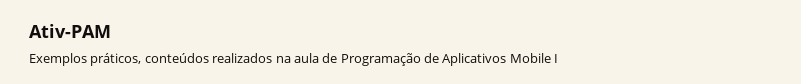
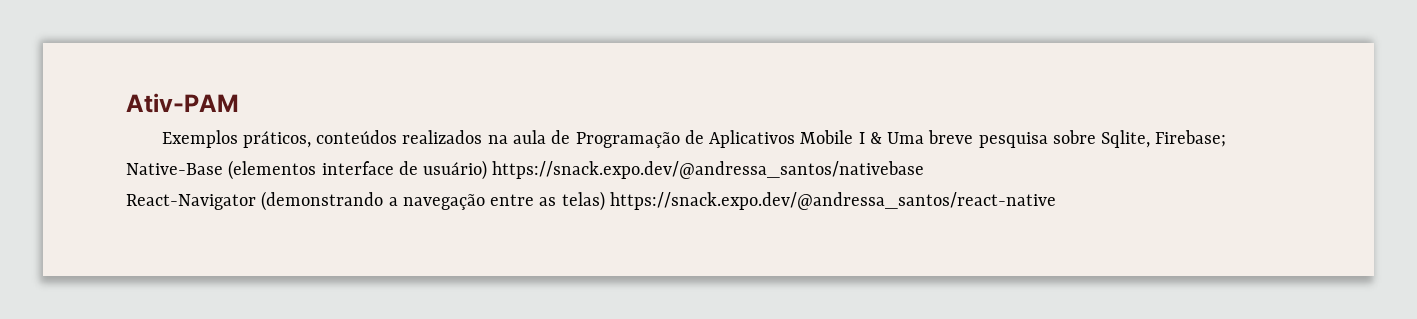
(559, 58) none -> [869,130,1227,148] [126,160,925,180] [126,191,1056,211] & Uma breve pesquisa sobre Sqlite, Firebase; // Native-Base (elementos interface de usuário) https://snack.expo.dev/@andressa_santos/nativebase // React-Navigator (demonstrando a navegação entre as telas) https://snack.expo.dev/@andressa_santos/react-native

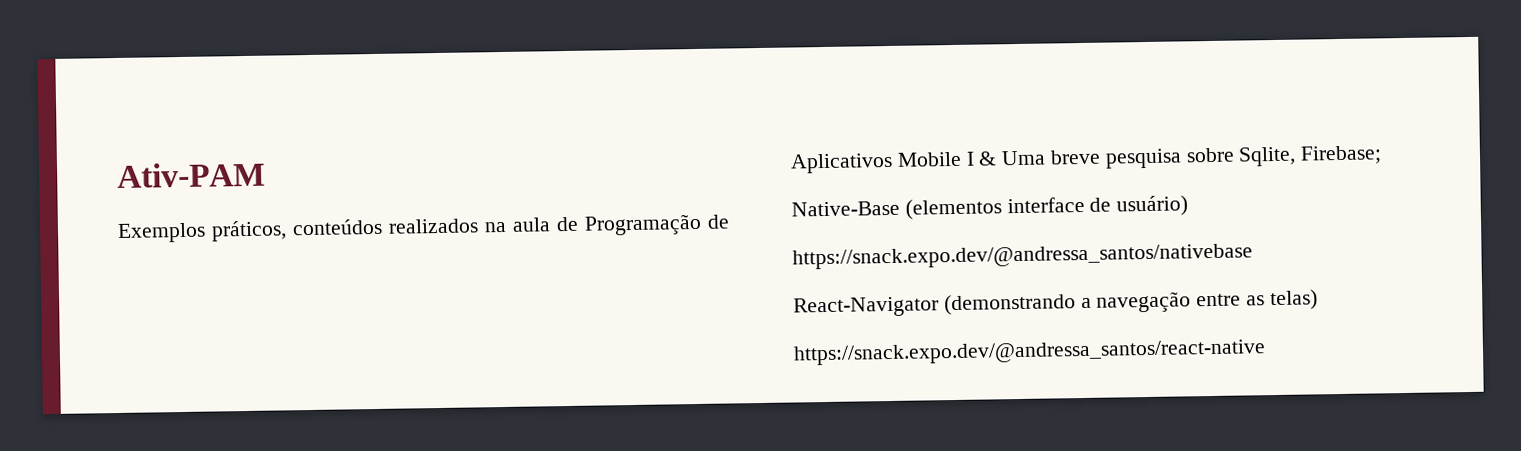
(488, 170) none -> (1189, 206) //
(605, 201) none -> (1318, 300) //

